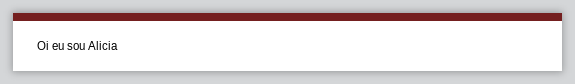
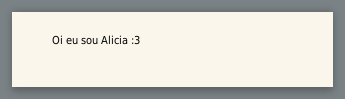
(119, 45) none -> [131,35,140,45] :3

